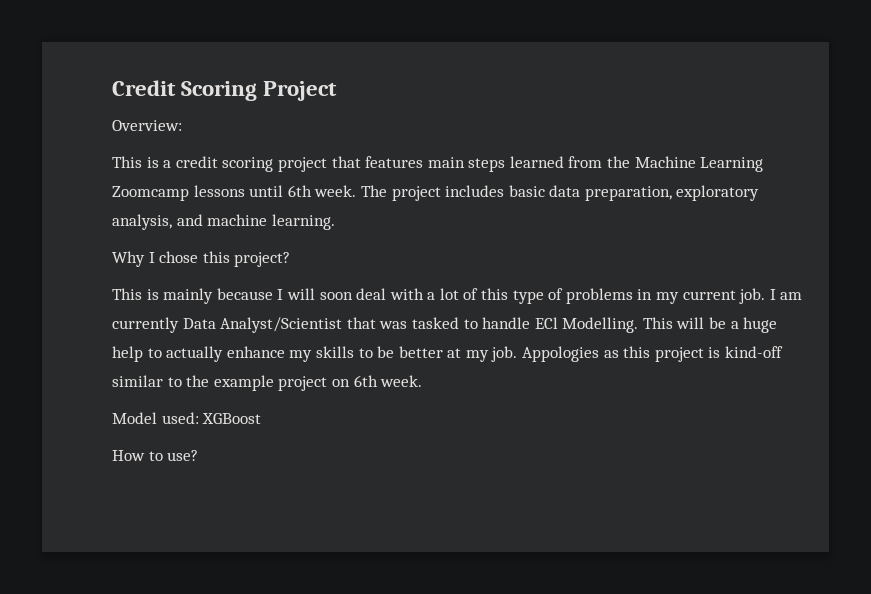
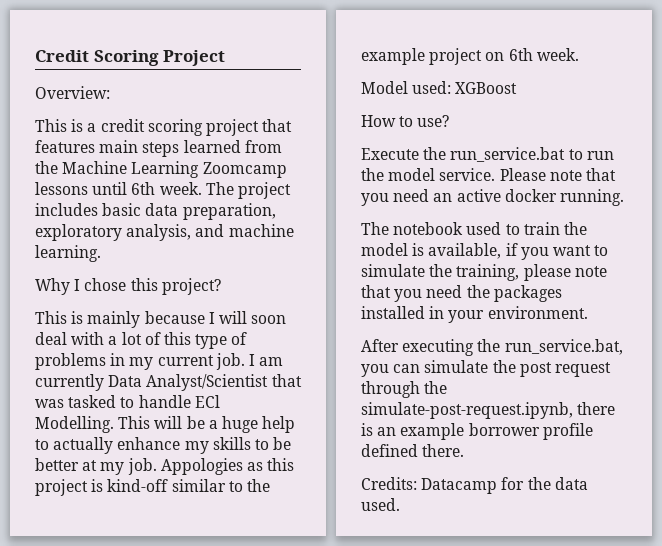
(199, 455) none -> [361,147,614,162] [361,168,616,181] [361,189,624,206] [361,222,587,235] [361,243,609,260] [361,264,607,281] [361,285,562,302] [361,306,588,323] [361,339,623,356] [361,360,611,377] [361,381,448,398] [361,402,616,419] [361,423,593,440] [361,444,465,457] [361,477,588,494] [361,498,400,511] // Execute the run_service.bat to run the model service. Please note that you need an active docker running. // The notebook used to train the model is available, if you want to simulate the training, please note that you need the packages installed in your environment. // After executing the run_service.bat, you can simulate the post request through the simulate-post-request.ipynb, there is an example borrower profile defined there. // Credits: Datacamp for the data used.

